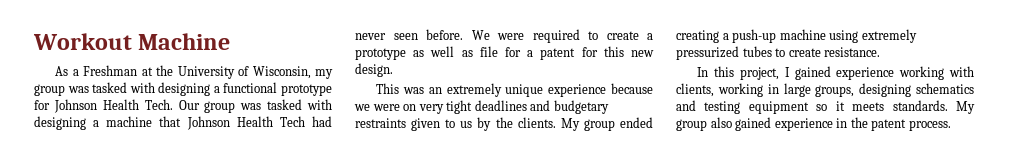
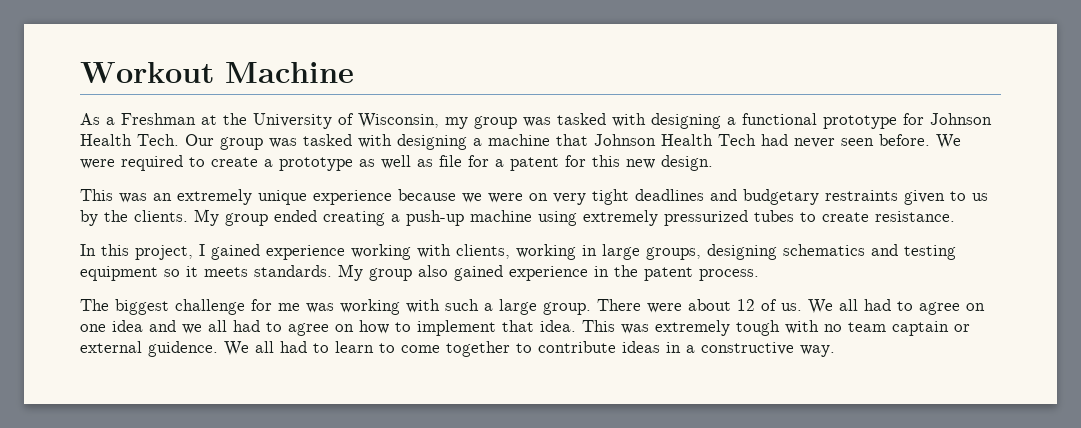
(951, 125) none -> [80,299,985,315] [80,320,970,336] [80,341,835,357] // The biggest challenge for me was working with such a large group. There were about 12 of us. We all had to agree on one idea and we all had to agree on how to implement that idea. This was extremely tough with no team captain or external guidence. We all had to learn to come together to contribute ideas in a constructive way.

